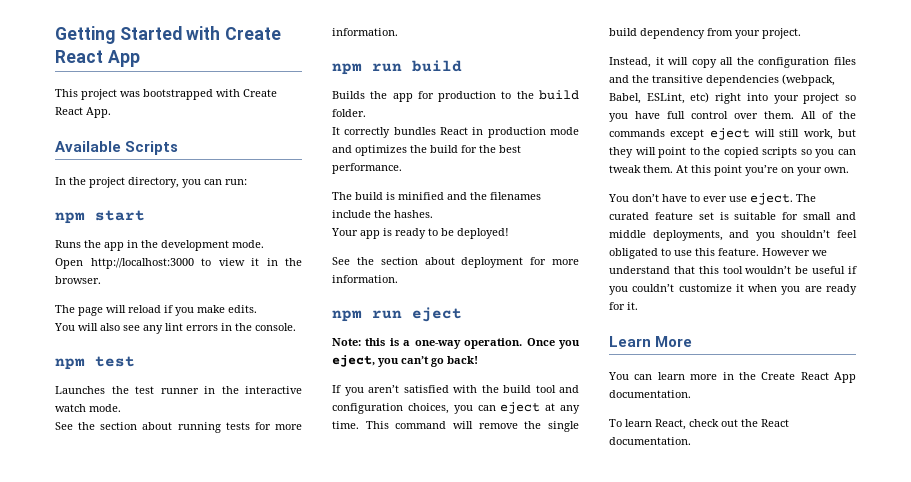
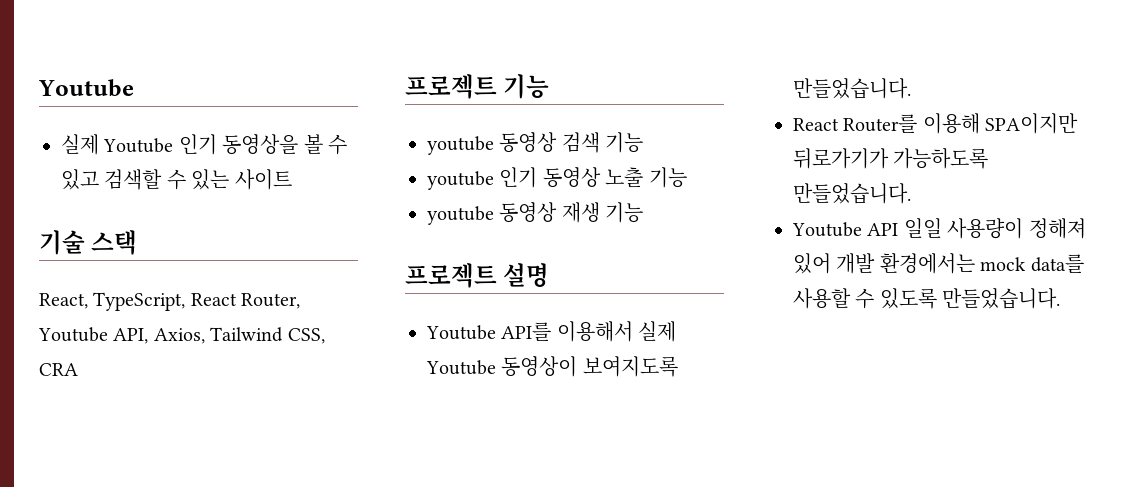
[55,26,282,44] [55,50,140,67] [55,89,277,100] [55,107,111,118] [55,141,179,155] [55,177,247,188] [55,210,145,224] [55,240,264,251] [55,258,302,269] [55,276,101,284] [55,305,257,316] [54,323,296,334] [55,356,135,370] [55,386,302,394] [55,404,121,412] [55,422,302,433] [332,28,398,36] [332,60,462,75] [332,90,579,102] [332,109,366,117] [332,127,579,138] [332,145,521,156] [332,163,402,174] [332,192,541,200] [332,210,433,218] [331,228,509,239] [332,257,579,268] [332,275,398,283] [332,307,462,322] [332,338,580,349] [332,355,478,367] [332,385,579,396] [332,402,580,414] [332,421,579,432] [609,28,801,39] [609,57,856,68] [609,74,835,86] [609,92,856,104] [609,111,856,122] [609,128,856,140] [609,147,856,158] [609,165,849,176] [608,193,816,205] [609,212,856,220] [609,230,857,241] [609,248,827,259] [609,266,857,274] [609,284,857,295] [609,302,638,310] [609,336,693,347] [608,372,856,383] [609,390,691,398] [609,419,789,430] [609,437,691,445] Getting Started with Create React App // This project was bootstrapped with Create React App. // Available Scripts // In the project directory, you can run: // npm start // Runs the app in the development mode. // Open http://localhost:3000 to view it in the browser. // The page will reload if you make edits. // You will also see any lint errors in the console. // npm test // Launches the test runner in the interactive watch mode. // See the section about running tests for more information. // npm run build // Builds the app for production to the build folder. // It correctly bundles React in production mode and optimizes the build for the best performance. // The build is minified and the filenames include the hashes. // Your app is ready to be deployed! // See the section about deployment for more information. // npm run eject // Note: this is a one-way operation. Once you eject, you can’t go back! // If you aren’t satisfied with the build tool and configuration choices, you can eject at any time. This command will remove the single build dependency from your project. // Instead, it will copy all the configuration files and the transitive dependencies (webpack, Babel, ESLint, etc) right into your project so you have full control over them. All of the commands except eject will still work, but they will point to the copied scripts so you can tweak them. At this point you’re on your own. // You don’t have to ever use eject. The curated feature set is suitable for small and middle deployments, and you shouldn’t feel obligated to use this feature. However we understand that this tool wouldn’t be useful if you couldn’t customize it when you are ready for it. // Learn More // You can learn more in the Create React App documentation. // To learn React, check out the React documentation. -> [38,79,134,97] [61,134,347,155] [61,169,292,190] [39,230,138,255] [39,292,301,311] [38,327,325,344] [39,363,78,376] [405,74,550,99] [427,132,644,155] [427,167,687,190] [427,202,644,225] [405,263,550,288] [426,321,677,342] [426,356,678,377] [793,78,911,99] [793,113,1079,134] [793,148,989,169] [793,183,911,204] [792,218,1086,239] [793,253,1084,274] [793,288,1061,309] Youtube // 실제 Youtube 인기 동영상을 볼 수 있고 검색할 수 있는 사이트 // 기술 스택 // React, TypeScript, React Router, Youtube API, Axios, Tailwind CSS, CRA // 프로젝트 기능 // youtube 동영상 검색 기능 // youtube 인기 동영상 노출 기능 // youtube 동영상 재생 기능 // 프로젝트 설명 // Youtube API를 이용해서 실제 Youtube 동영상이 보여지도록 만들었습니다. // React Router를 이용해 SPA이지만 뒤로가기가 가능하도록 만들었습니다. // Youtube API 일일 사용량이 정해져 있어 개발 환경에서는 mock data를 사용할 수 있도록 만들었습니다.

